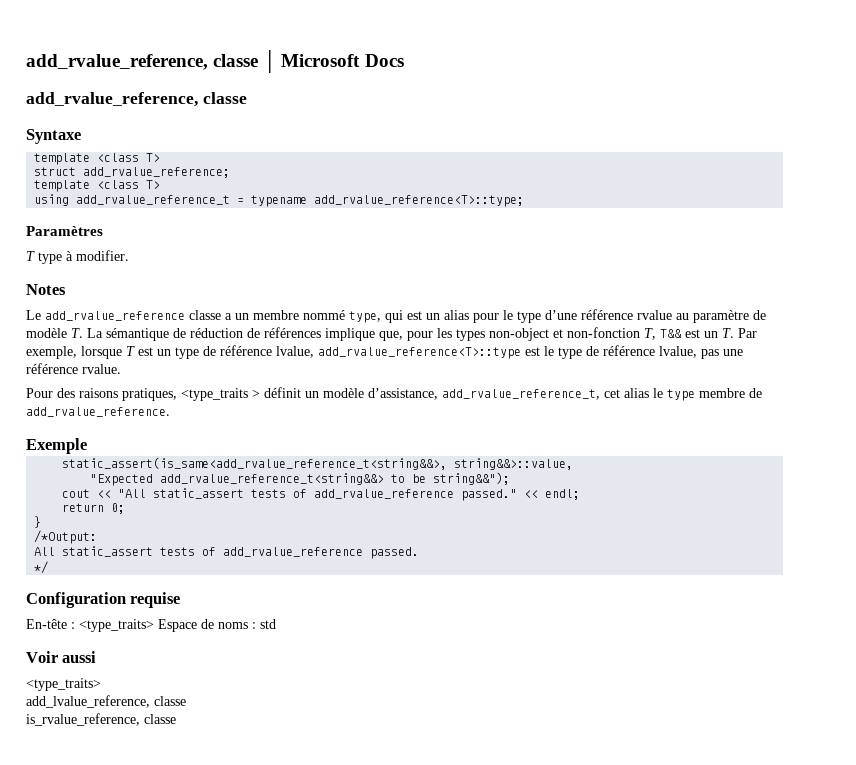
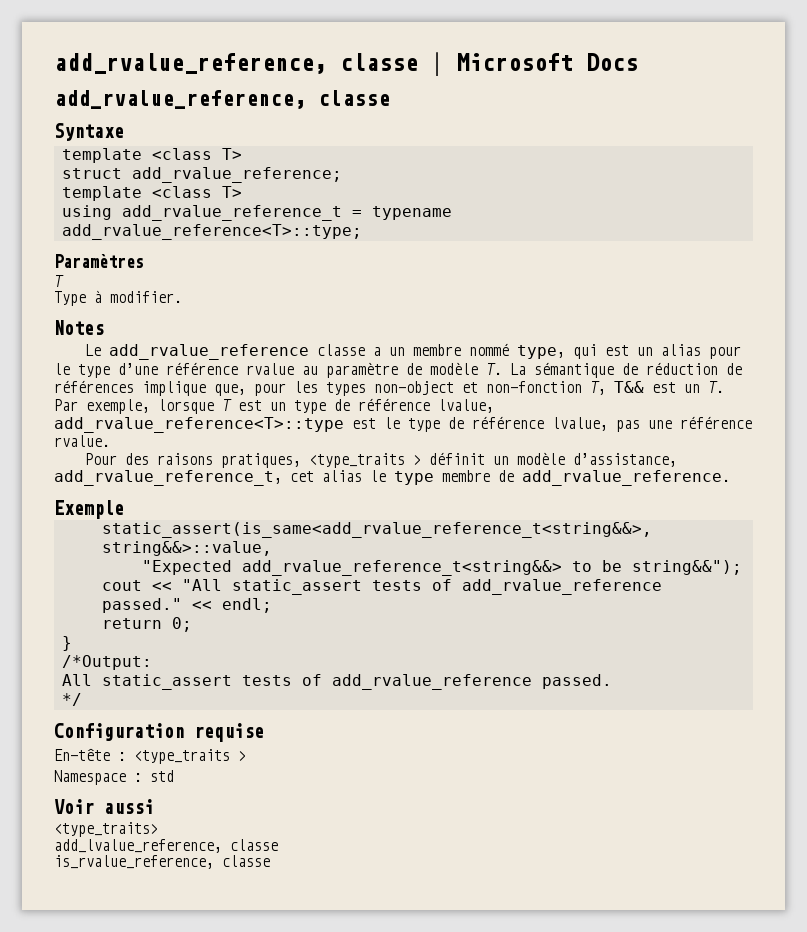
[38,252,62,264] type -> [54,291,86,306] // Type
[79,619,248,632] <type_traits> Espace de noms -> [134,749,246,764] [54,770,126,785] <type_traits > // Namespace

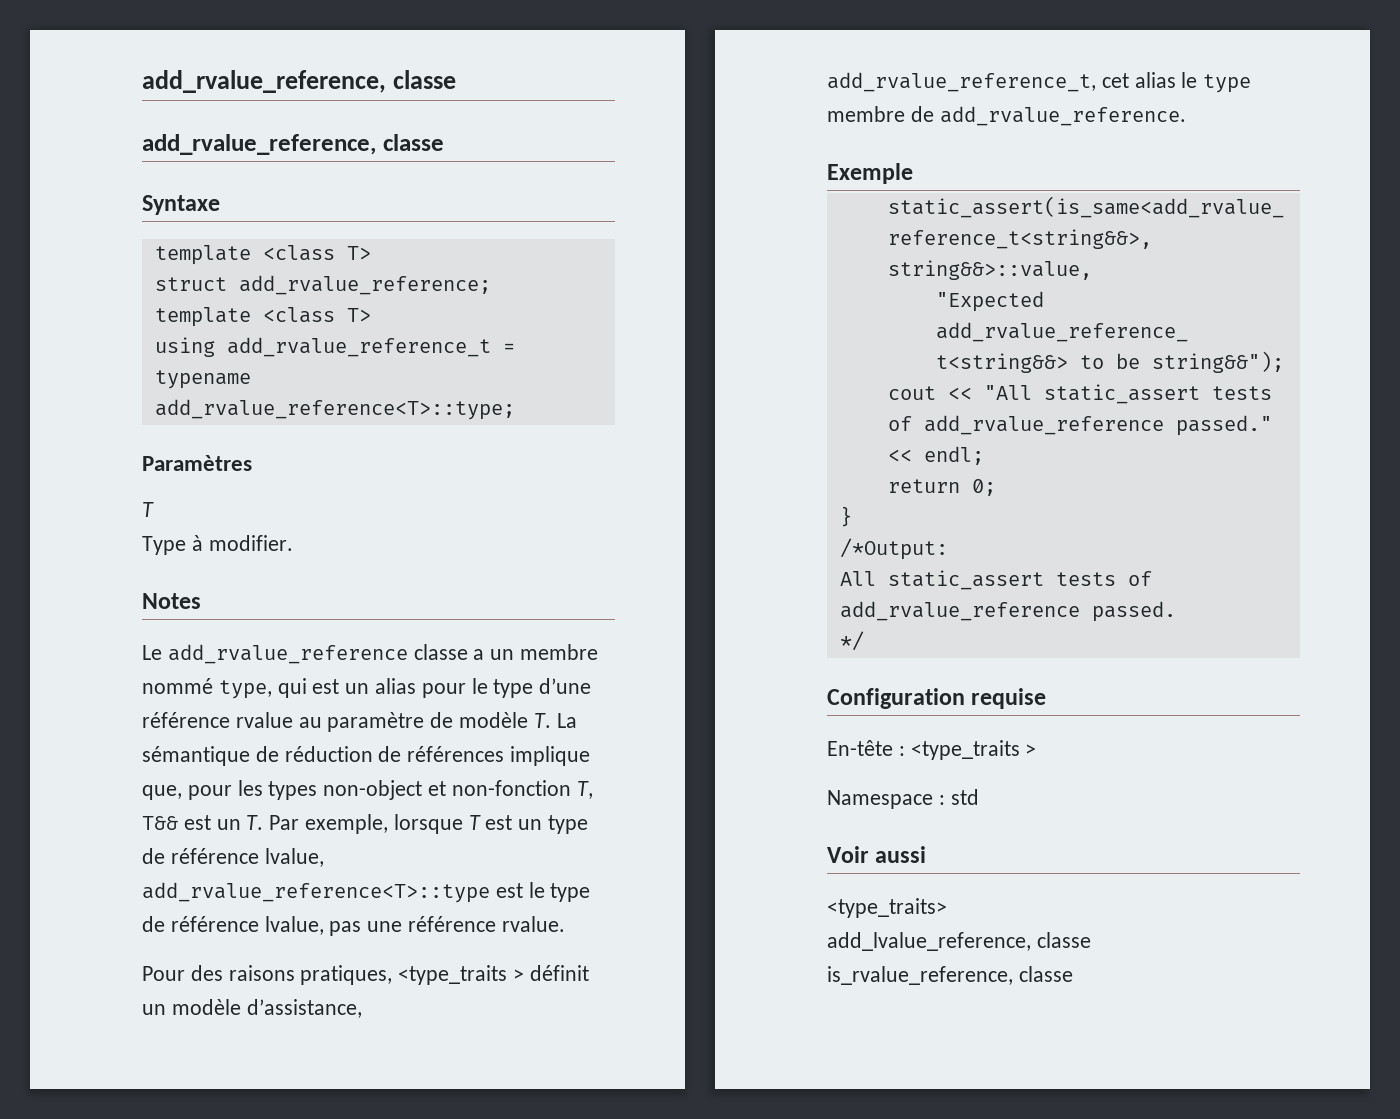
[54,52,638,76] add_rvalue_reference, classe │ Microsoft Docs -> [142,70,457,93] add_rvalue_reference, classe

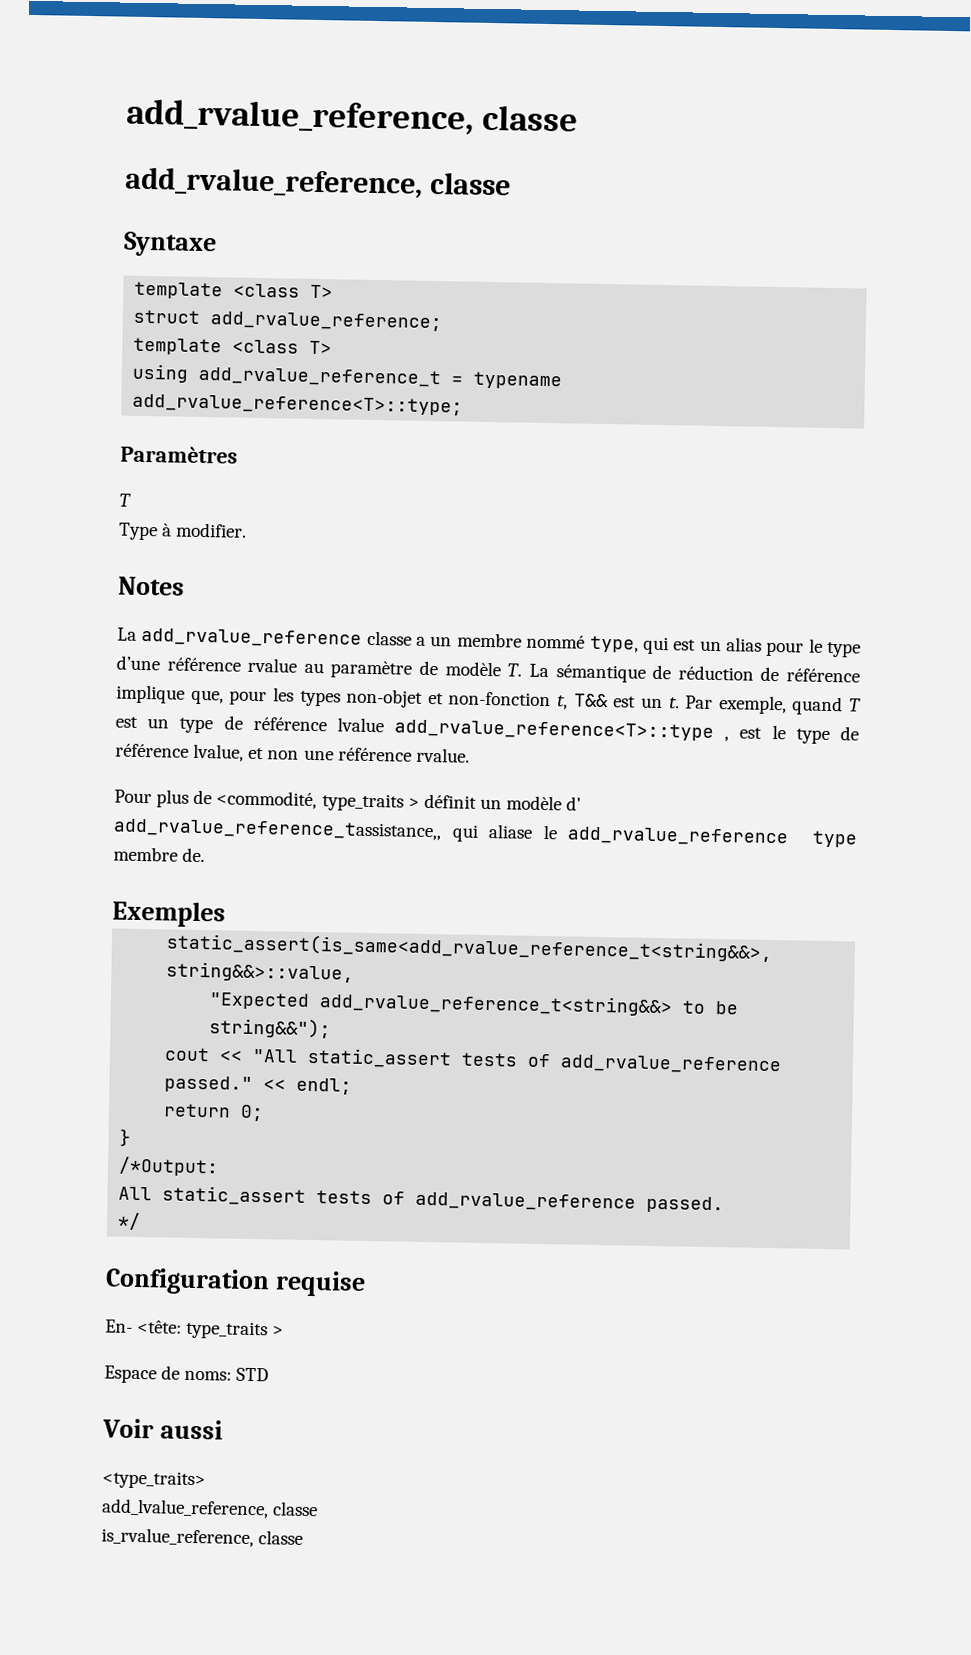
[142,645,162,660] Le -> [117,627,137,641] La
[407,746,505,762] références -> [786,668,860,683] référence
[323,780,423,800] non-object -> [346,688,424,708] non-objet
[576,781,593,799] T, -> [557,695,568,710] t,
[246,815,264,830] T. -> [668,697,680,709] t.
[393,814,463,834] lorsque -> [792,696,844,716] quand
[264,848,324,867] [142,882,490,903] lvalue, add_rvalue_reference<T>::type -> [336,717,730,742] lvalue add_rvalue_reference<T>::type ,
[329,921,362,936] pas -> [248,747,300,760] et non
[190,965,589,985] [142,999,362,1018] [827,72,1252,93] [827,106,1186,126] [827,163,913,184] des raisons pratiques, <type_traits > définit un modèle d’assistance, add_rvalue_reference_t, cet alias le type membre de add_rvalue_reference. // Exemple -> [156,789,583,812] [113,818,857,848] [113,846,206,863] [112,900,226,928] plus de <commodité, type_traits > définit un modèle d' add_rvalue_reference_tassistance,, qui aliase le add_rvalue_reference type membre de. // Exemples
[827,740,1037,760] [827,789,979,809] En-tête : <type_traits > // Namespace : std -> [105,1319,285,1340] [104,1365,270,1384] En- <tête: type_traits > // Espace de noms: STD

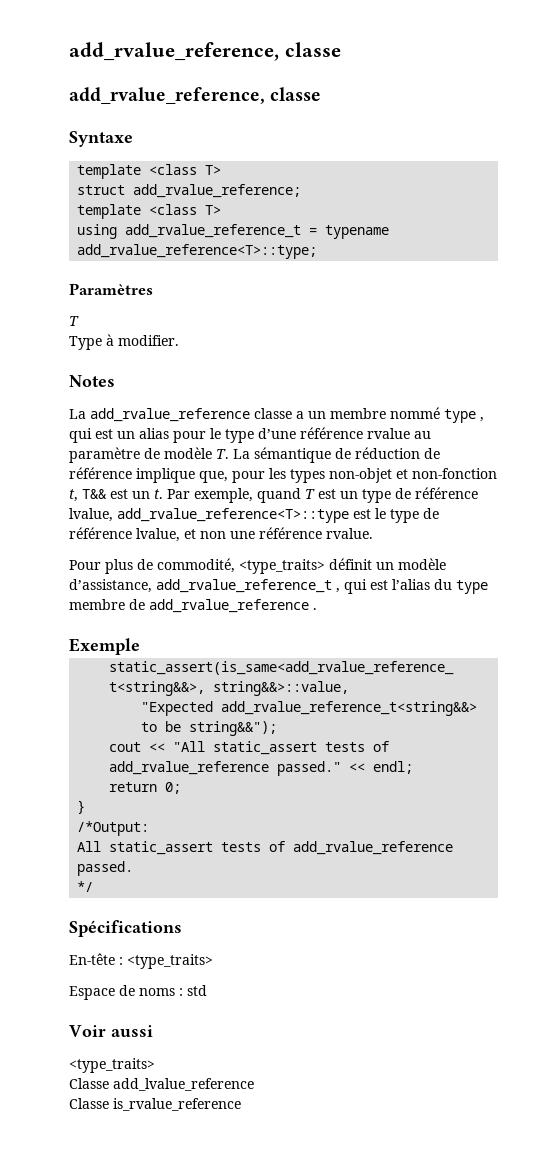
[589,635,639,653] type, -> [444,409,484,423] type ,
[336,717,730,742] lvalue add_rvalue_reference<T>::type , -> [69,508,349,523] lvalue, add_rvalue_reference<T>::type
[216,790,583,812] [113,818,857,848] [113,846,206,863] [112,900,226,928] <commodité, type_traits > définit un modèle d' add_rvalue_reference_tassistance,, qui aliase le add_rvalue_reference type membre de. // Exemples -> [157,558,446,574] [69,579,488,594] [69,599,317,613] [69,638,140,655] commodité, <type_traits> définit un modèle d’assistance, add_rvalue_reference_t , qui est l’alias du type membre de add_rvalue_reference . // Exemple
[105,1267,366,1297] [105,1319,285,1340] Configuration requise // En- <tête: type_traits > -> [69,920,182,937] [69,953,213,969] Spécifications // En-tête : <type_traits>
[184,1367,270,1382] noms: STD -> [139,985,207,996] noms : std
[101,1498,319,1519] [101,1527,304,1548] add_lvalue_reference, classe // is_rvalue_reference, classe -> [69,1078,254,1091] [69,1098,241,1111] Classe add_lvalue_reference // Classe is_rvalue_reference

